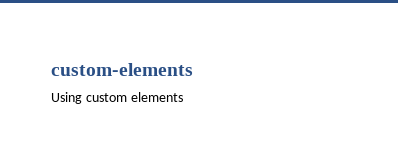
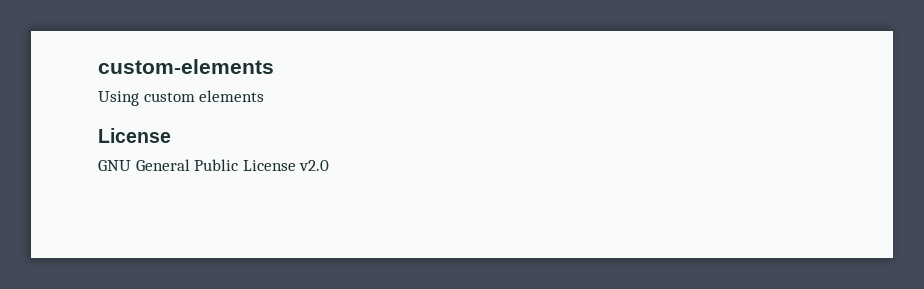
(183, 97) none -> [98,128,171,143] [98,159,330,171] // License // GNU General Public License v2.0

